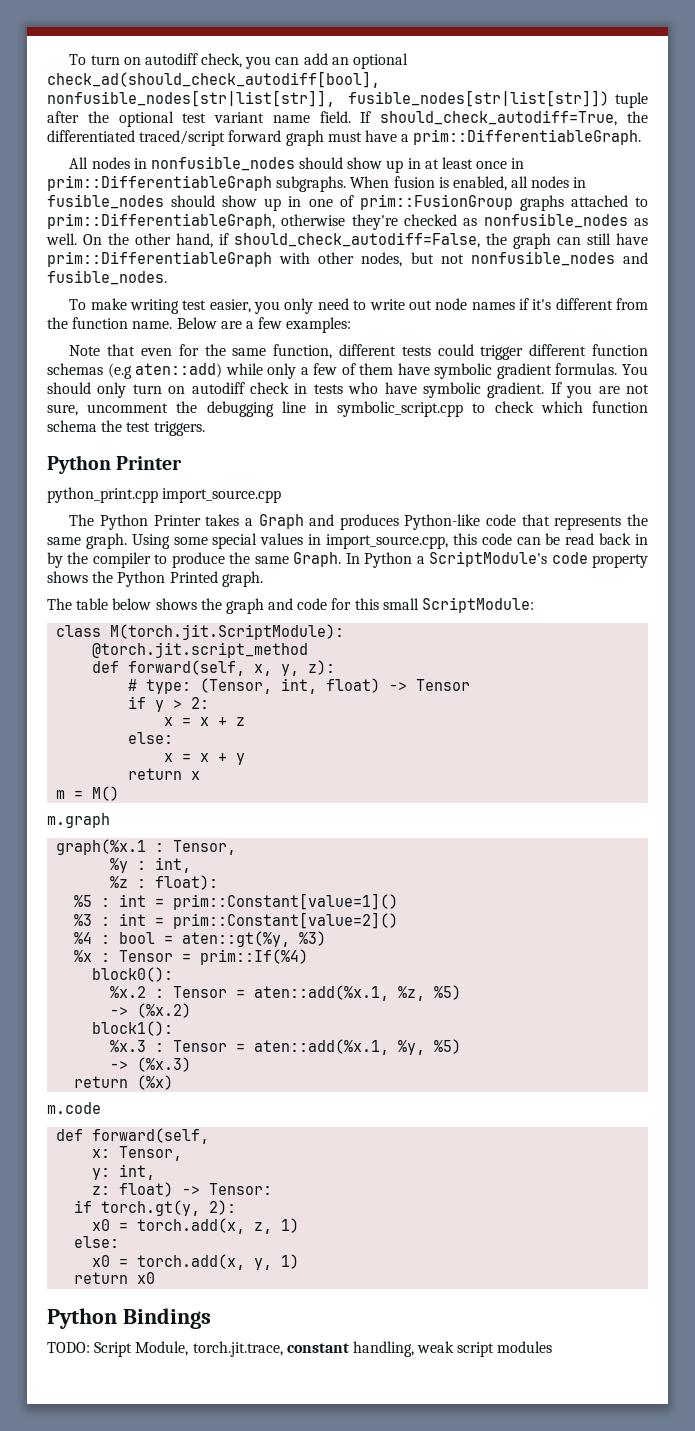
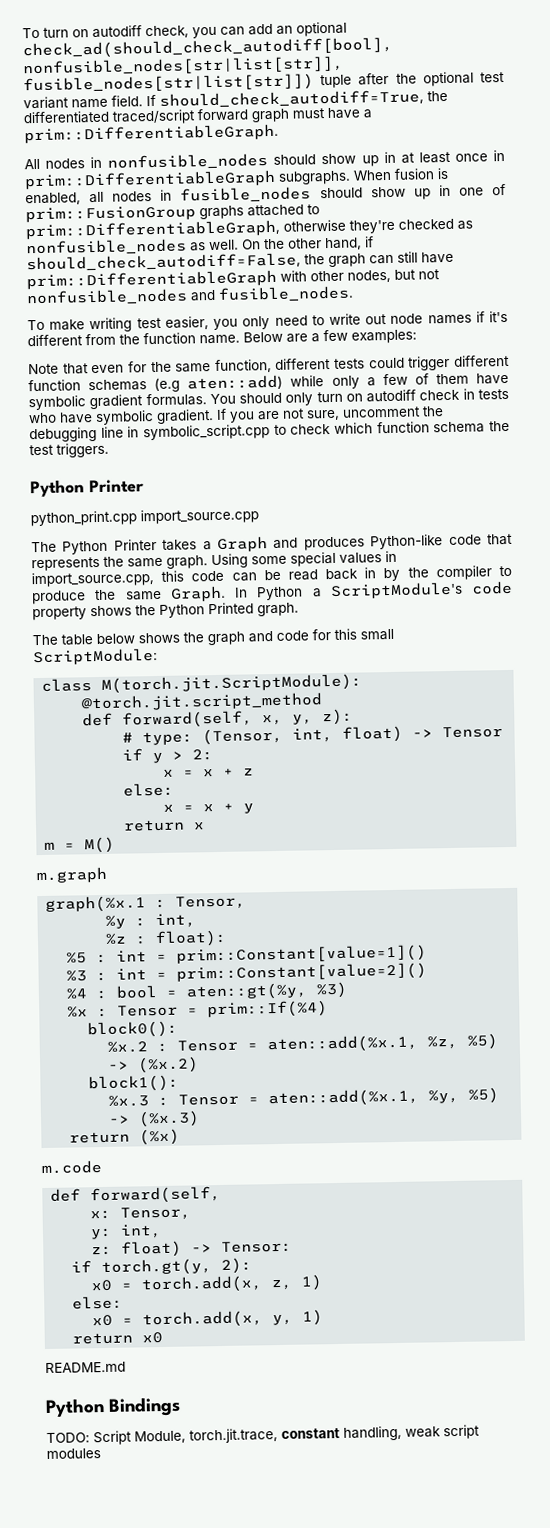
(156, 1278) none -> [45,1361,126,1374] // README.md

